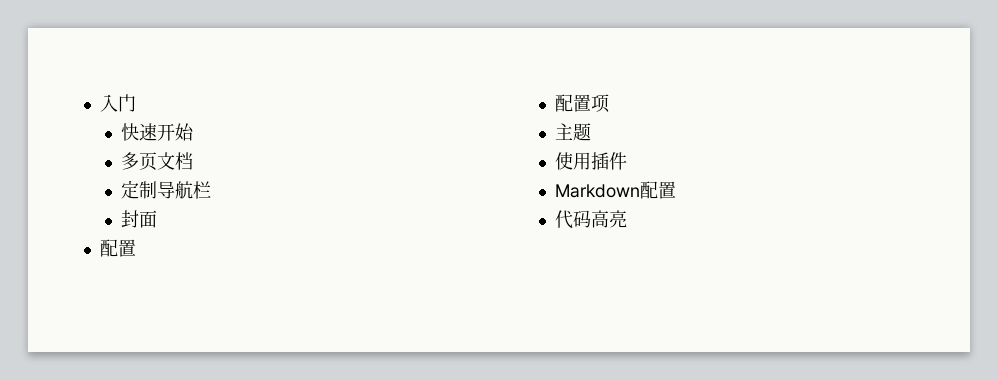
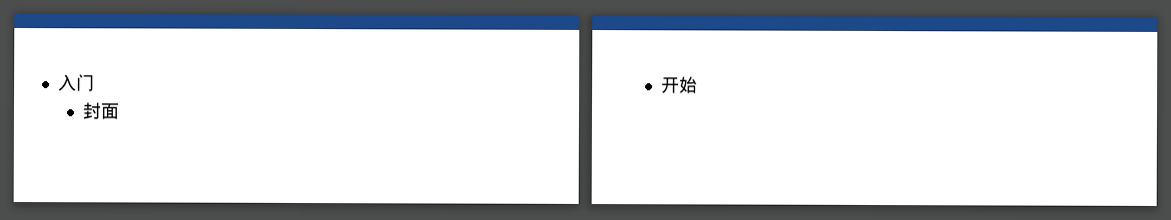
[121,123,195,141] [121,152,194,171] [121,180,212,199] [121,210,158,228] [99,239,136,257] [555,94,611,113] [555,123,592,141] [555,152,628,170] [555,181,677,199] [555,210,628,229] 快速开始 // 多页文档 // 定制导航栏 // 封面 // 配置 // 配置项 // 主题 // 使用插件 // Markdown配置 // 代码高亮 -> [82,102,121,120] [661,76,699,94] 封面 // 开始

